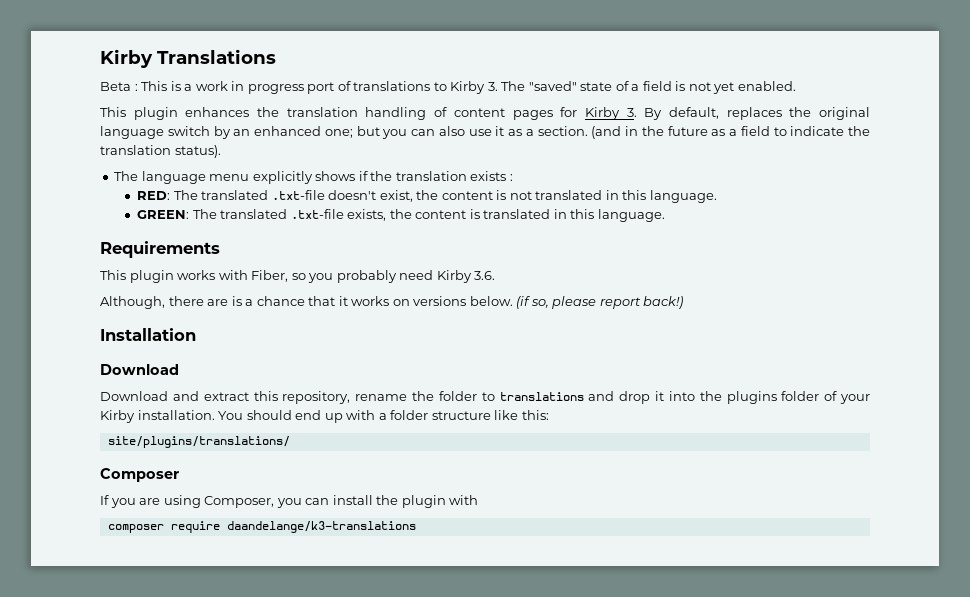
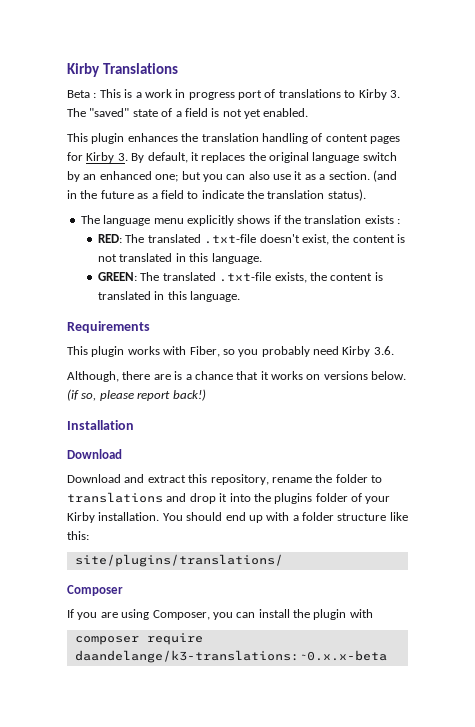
(719, 113) none -> [190,152,199,161] it
[226,521,416,533] daandelange/k3-translations -> [74,650,387,663] daandelange/k3-translations:~0.x.x-beta

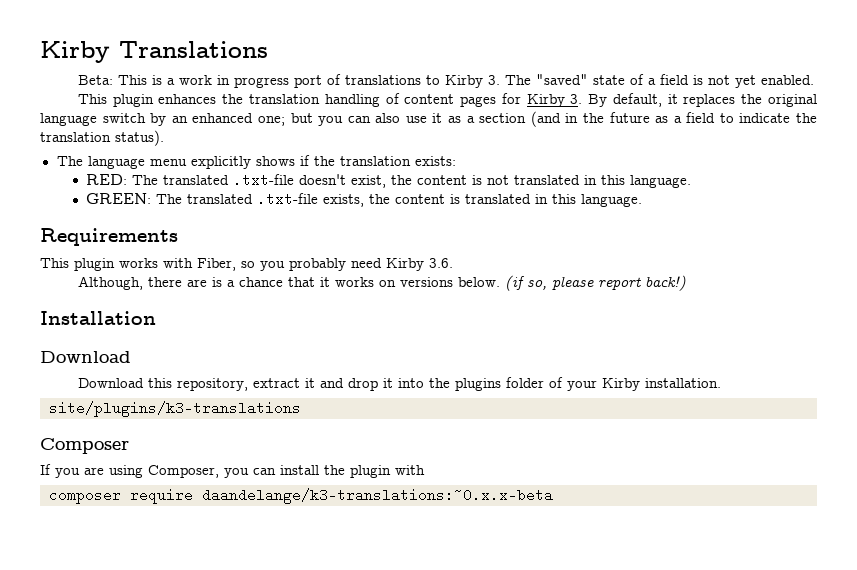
[67,90,97,98] Beta : -> [77,75,113,85] Beta:
[328,171,370,180] section. -> [479,113,527,123] section
[364,215,401,224] exists : -> [414,156,456,166] exists:
[124,474,382,485] [67,492,163,503] and extract this repository, rename the folder to translations -> [147,378,315,391] this repository, extract it
[162,512,408,523] [67,531,89,540] [74,554,283,567] You should end up with a folder structure like this: // site/plugins/translations/ -> [49,401,301,417] // site/plugins/k3-translations

